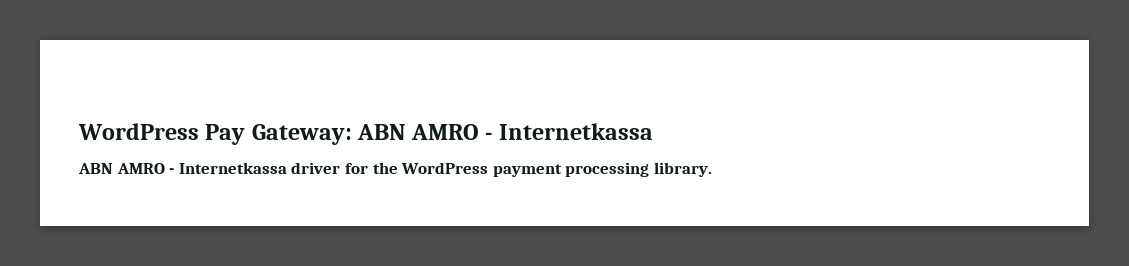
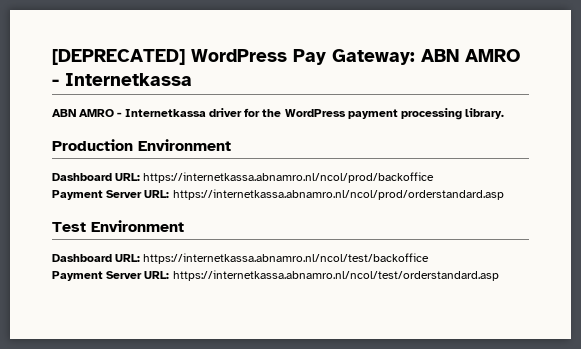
(78, 131) none -> [52,49,185,65] [DEPRECATED]
(712, 169) none -> [52,139,231,151] [52,172,435,183] [52,189,504,200] [52,220,184,232] [52,253,430,264] [52,270,499,281] // Production Environment // Dashboard URL: https://internetkassa.abnamro.nl/ncol/prod/backoffice // Payment Server URL: https://internetkassa.abnamro.nl/ncol/prod/orderstandard.asp // Test Environment // Dashboard URL: https://internetkassa.abnamro.nl/ncol/test/backoffice // Payment Server URL: https://internetkassa.abnamro.nl/ncol/test/orderstandard.asp

